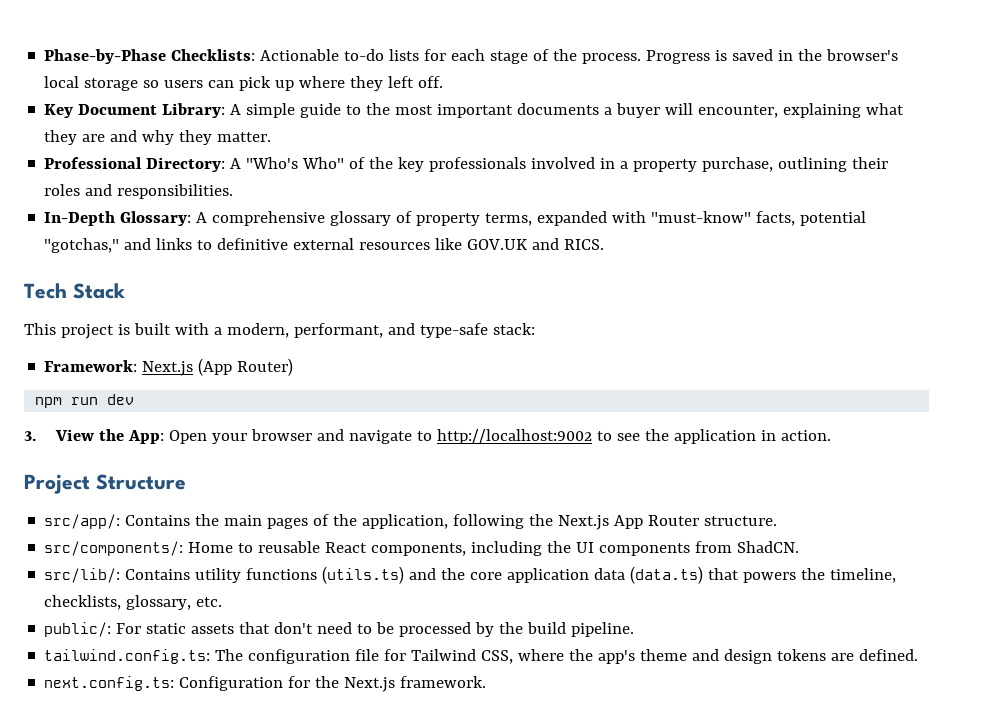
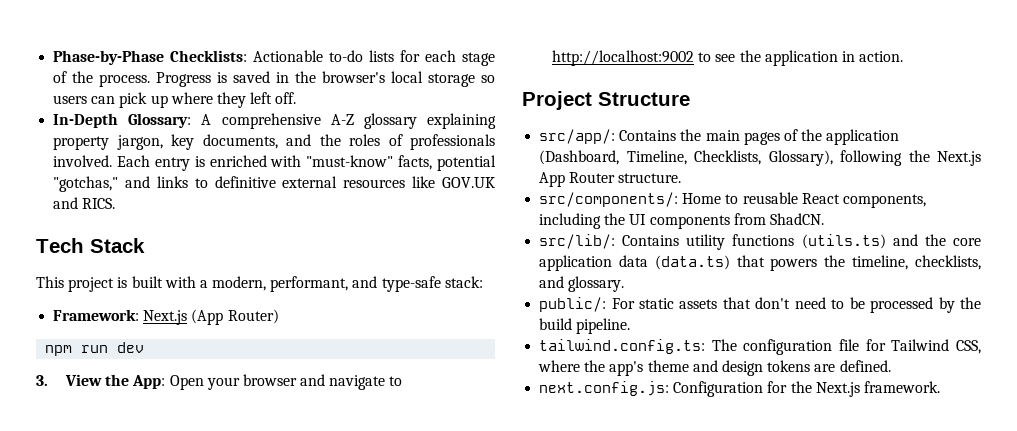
[44,103,905,118] [44,130,272,145] [44,157,889,172] [44,184,234,199] [44,211,608,226] Key Document Library: A simple guide to the most important documents a buyer will encounter, explaining what they are and why they matter. // Professional Directory: A "Who's Who" of the key professionals involved in a property purchase, outlining their roles and responsibilities. // In-Depth Glossary: A comprehensive glossary of property terms, expanded -> [53,113,496,129] [53,134,495,150] [53,155,267,171] In-Depth Glossary: A comprehensive A-Z glossary explaining property jargon, key documents, and the roles of professionals involved. Each entry is enriched
[362,514,449,529] application, -> [826,129,900,145] [539,150,833,166] application (Dashboard, Timeline, Checklists, Glossary),
[126,595,223,610] glossary, etc. -> [539,276,625,292] and glossary.
[44,676,175,691] next.config.ts: -> [539,381,670,396] next.config.js:

